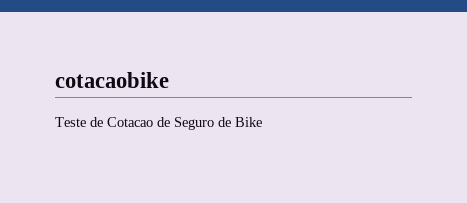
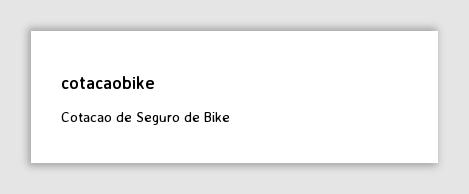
[55,117,103,127] Teste de -> (155, 82) none

